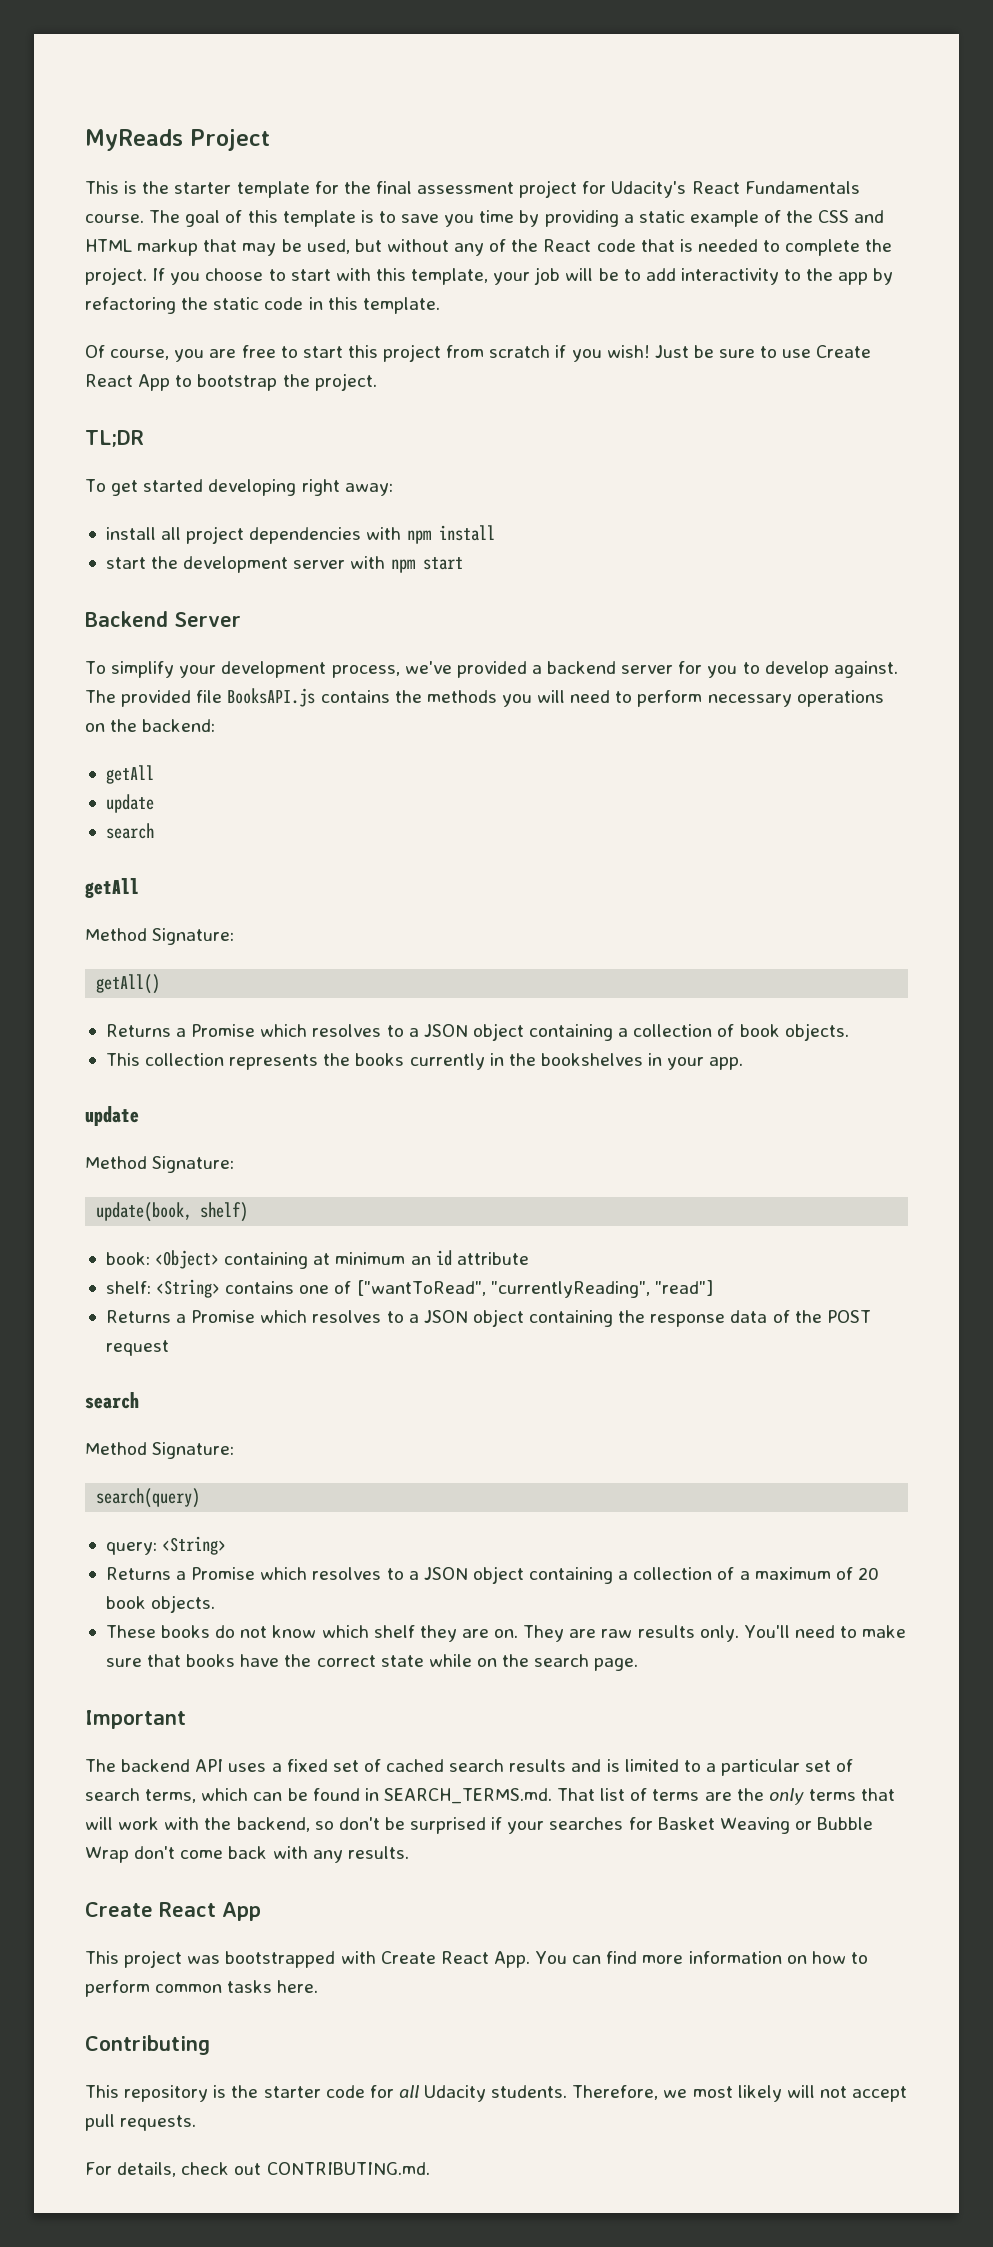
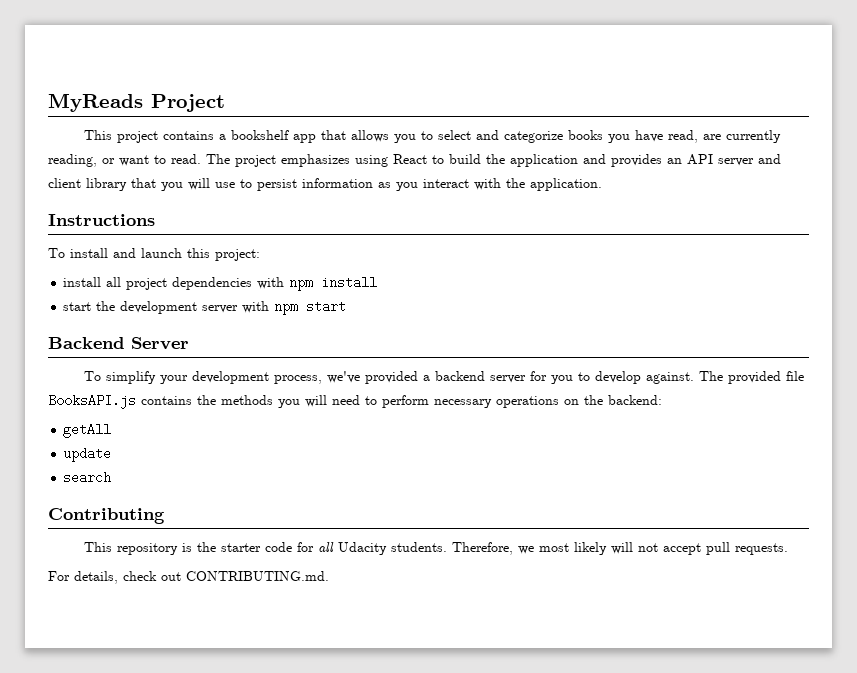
[124,180,860,198] [85,210,885,227] [85,239,893,256] [85,267,894,285] [85,297,440,314] [85,344,872,362] [85,373,377,391] [85,430,144,447] [85,479,393,496] is the starter template for the final assessment project for Udacity's React Fundamentals course. The goal of this template is to save you time by providing a static example of the CSS and HTML markup that may be used, but without any of the React code that is needed to complete the project. If you choose to start with this template, your job will be to add interactivity to the app by refactoring the static code in this template. // Of course, you are free to start this project from scratch if you wish! Just be sure to use Create React App to bootstrap the project. // TL;DR // To get started developing right away: -> [116,130,781,143] [48,154,781,167] [48,178,602,191] [48,214,155,226] [48,248,260,261] project contains a bookshelf app that allows you to select and categorize books you have read, are currently reading, or want to read. The project emphasizes using React to build the application and provides an API server and client library that you will use to persist information as you interact with the application. // Instructions // To install and launch this project:
[85,878,139,898] [85,928,235,945] [96,974,161,994] [105,1023,849,1041] [105,1053,744,1070] [85,1106,139,1126] [85,1156,235,1173] [96,1202,249,1222] [105,1250,529,1269] [105,1279,713,1298] [105,1309,871,1327] [105,1340,169,1356] [85,1392,139,1409] [85,1442,235,1459] [96,1488,201,1508] [105,1536,227,1555] [105,1566,879,1584] [105,1595,216,1613] [105,1625,907,1642] [105,1654,639,1671] [85,1710,186,1729] [85,1759,854,1776] [85,1788,896,1805] [85,1817,874,1834] [85,1846,409,1863] [85,1902,261,1921] [85,1950,868,1968] [85,1980,319,1997] // getAll // Method Signature: // getAll() // Returns a Promise which resolves to a JSON object containing a collection of book objects. // This collection represents the books currently in the bookshelves in your app. // update // Method Signature: // update(book, shelf) // book: <Object> containing at minimum an id attribute // shelf: <String> contains one of ["wantToRead", "currentlyReading", "read"] // Returns a Promise which resolves to a JSON object containing the response data of the POST request // search // Method Signature: // search(query) // query: <String> // Returns a Promise which resolves to a JSON object containing a collection of a maximum of 20 book objects. // These books do not know which shelf they are on. They are raw results only. You'll need to make sure that books have the correct state while on the search page. // Important // The backend API uses a fixed set of cached search results and is limited to a particular set of search terms, which can be found in SEARCH_TERMS.md. That list of terms are the only terms that will work with the backend, so don't be surprised if your searches for Basket Weaving or Bubble Wrap don't come back with any results. // Create React App // This project was bootstrapped with Create React App. You can find more information on how to perform common tasks here. -> (112, 477) none

